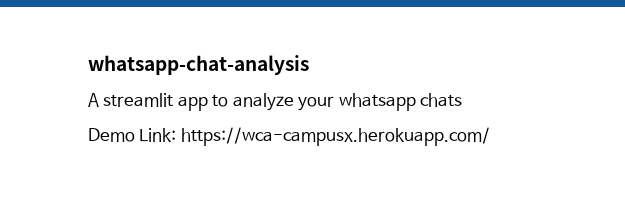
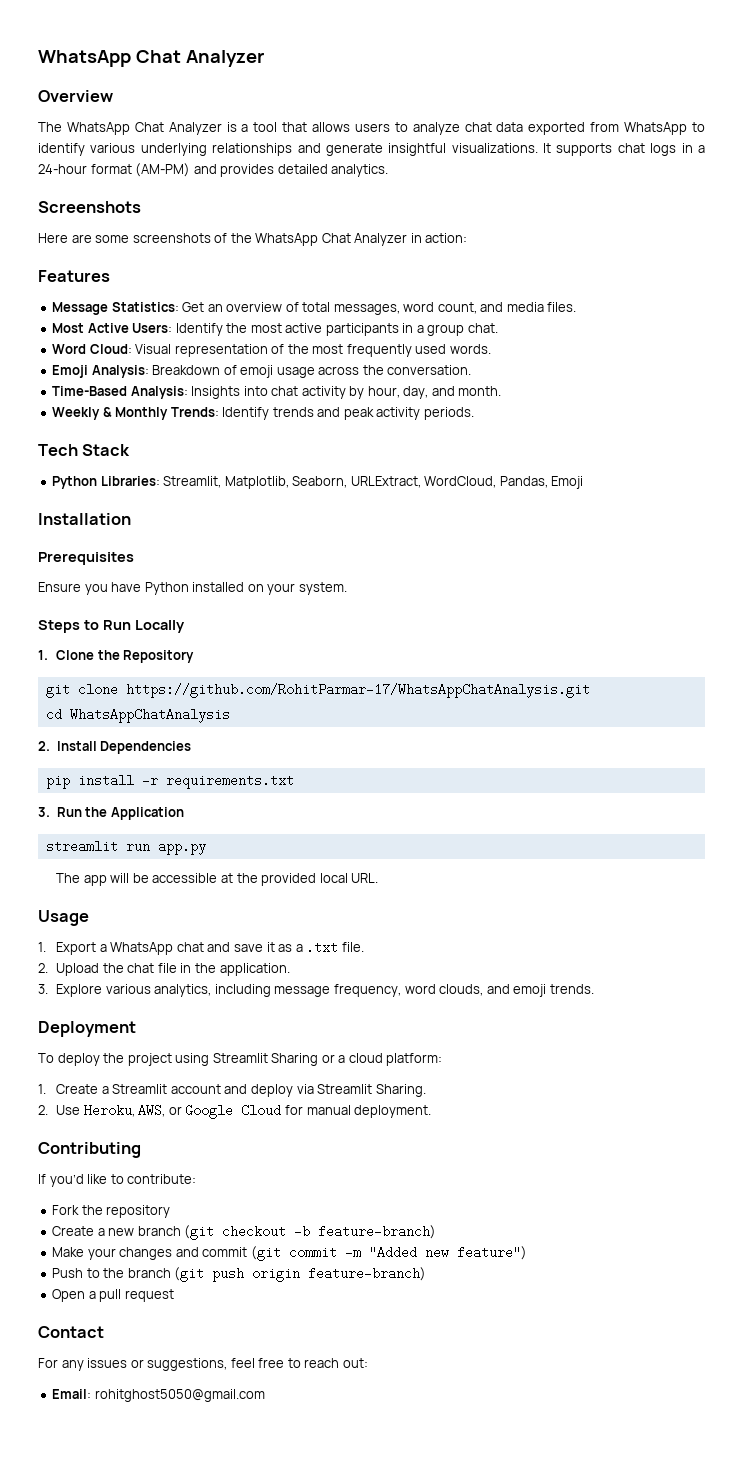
[88,55,309,75] [88,93,463,111] [88,127,490,146] whatsapp-chat-analysis // A streamlit app to analyze your whatsapp chats // Demo Link: https://wca-campusx.herokuapp.com/ -> [38,50,264,67] [38,90,113,102] [38,122,705,135] [38,143,705,156] [38,163,389,177] [38,201,141,213] [38,233,468,246] [38,270,110,282] [52,302,577,315] [52,323,498,336] [52,344,491,357] [52,365,472,378] [52,386,502,399] [52,407,474,420] [38,444,131,456] [52,476,584,489] [38,513,131,525] [38,552,134,565] [38,582,347,595] [38,620,185,633] [38,650,195,663] [45,683,590,698] [45,708,230,723] [38,741,192,754] [45,774,294,789] [38,807,184,820] [45,840,206,855] [56,873,379,886] [38,910,89,926] [38,941,364,955] [38,963,290,976] [38,984,594,997] [38,1021,136,1037] [38,1053,443,1066] [38,1084,426,1097] [38,1104,432,1119] [38,1142,141,1158] [38,1174,197,1187] [52,1205,171,1218] [52,1225,437,1240] [52,1246,527,1261] [52,1267,427,1282] [52,1289,174,1302] [38,1326,104,1338] [38,1358,368,1371] [52,1389,265,1402] WhatsApp Chat Analyzer // Overview // The WhatsApp Chat Analyzer is a tool that allows users to analyze chat data exported from WhatsApp to identify various underlying relationships and generate insightful visualizations. It supports chat logs in a 24-hour format (AM-PM) and provides detailed analytics. // Screenshots // Here are some screenshots of the WhatsApp Chat Analyzer in action: // Features // Message Statistics: Get an overview of total messages, word count, and media files. // Most Active Users: Identify the most active participants in a group chat. // Word Cloud: Visual representation of the most frequently used words. // Emoji Analysis: Breakdown of emoji usage across the conversation. // Time-Based Analysis: Insights into chat activity by hour, day, and month. // Weekly & Monthly Trends: Identify trends and peak activity periods. // Tech Stack // Python Libraries: Streamlit, Matplotlib, Seaborn, URLExtract, WordCloud, Pandas, Emoji // Installation // Prerequisites // Ensure you have Python installed on your system. // Steps to Run Locally // 1. Clone the Repository // git clone https://github.com/RohitParmar-17/WhatsAppChatAnalysis.git // cd WhatsAppChatAnalysis // 2. Install Dependencies // pip install -r requirements.txt // 3. Run the Application // streamlit run app.py // The app will be accessible at the provided local URL. // Usage // 1. Export a WhatsApp chat and save it as a .txt file. // 2. Upload the chat file in the application. // 3. Explore various analytics, including message frequency, word clouds, and emoji trends. // Deployment // To deploy the project using Streamlit Sharing or a cloud platform: // 1. Create a Streamlit account and deploy via Streamlit Sharing. // 2. Use Heroku, AWS, or Google Cloud for manual deployment. // Contributing // If you’d like to contribute: // Fork the repository // Create a new branch (git checkout -b feature-branch) // Make your changes and commit (git commit -m "Added new feature") // Push to the branch (git push origin feature-branch) // Open a pull request // Contact // For any issues or suggestions, feel free to reach out: // Email: rohitghost5050@gmail.com

